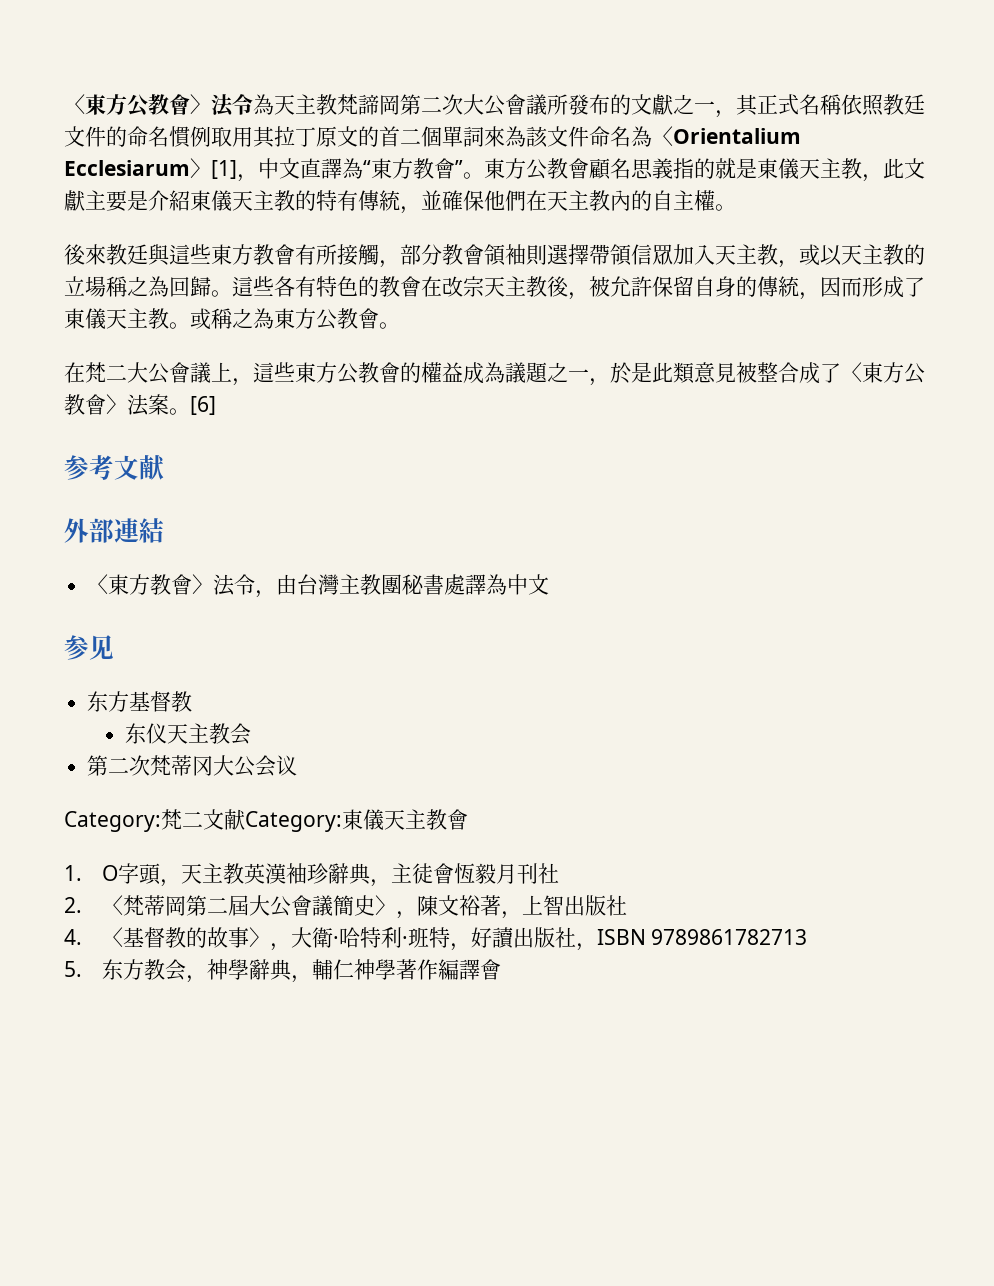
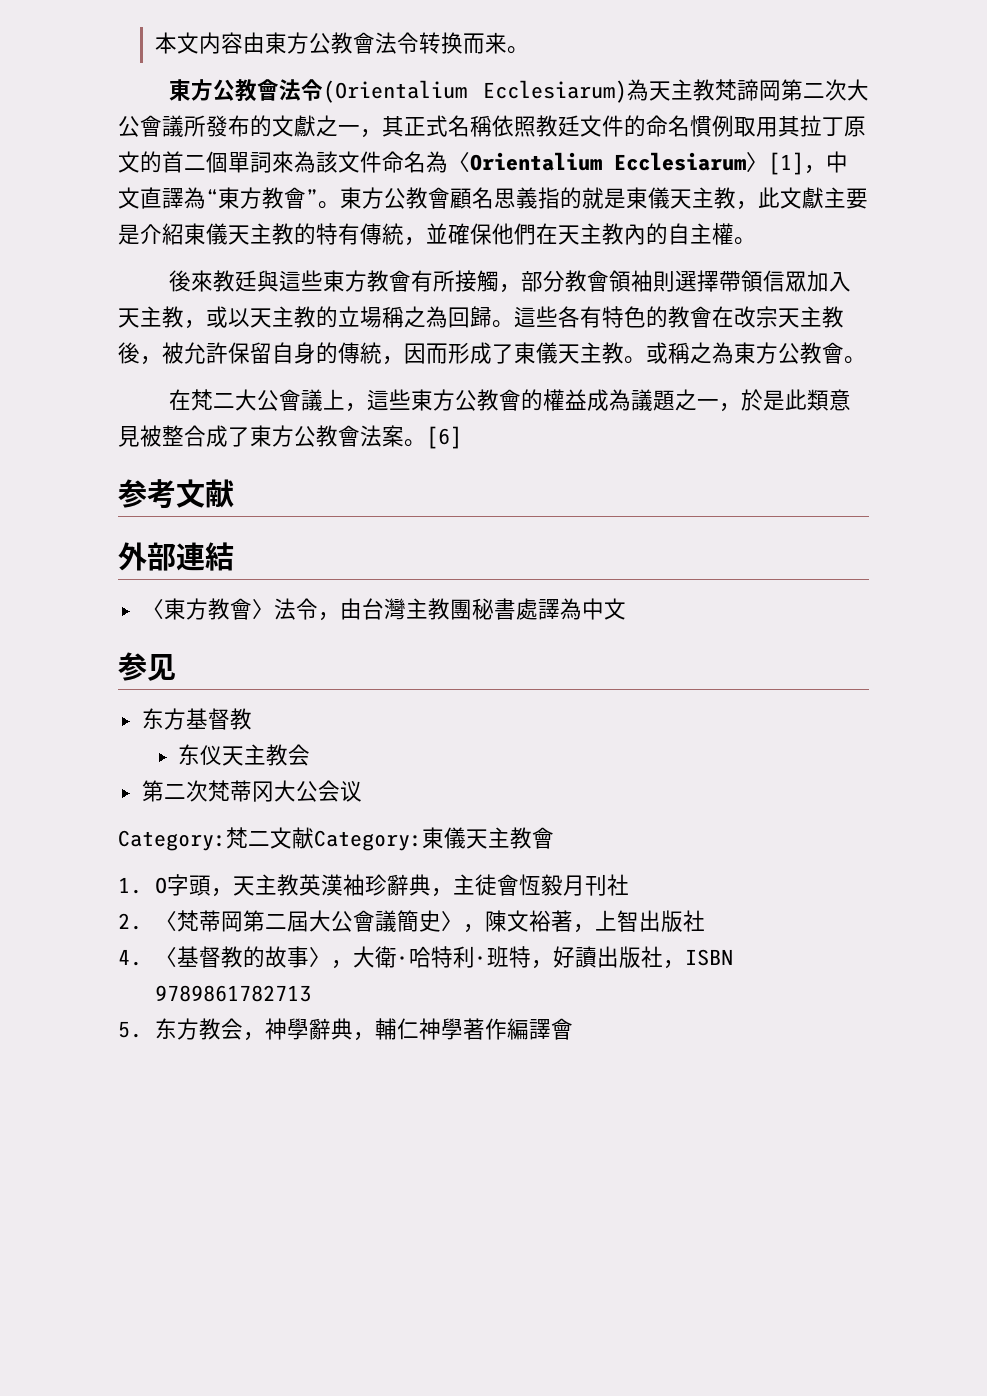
[64,94,253,117] 〈東方公教會〉法令 -> [154,32,529,54] [168,79,627,103] 本文内容由東方公教會法令转换而来。 // 東方公教會法令(Orientalium Ecclesiarum)
[841,362,925,384] [64,394,127,415] 〈東方公教會〉 -> [250,425,360,447] 東方公教會

